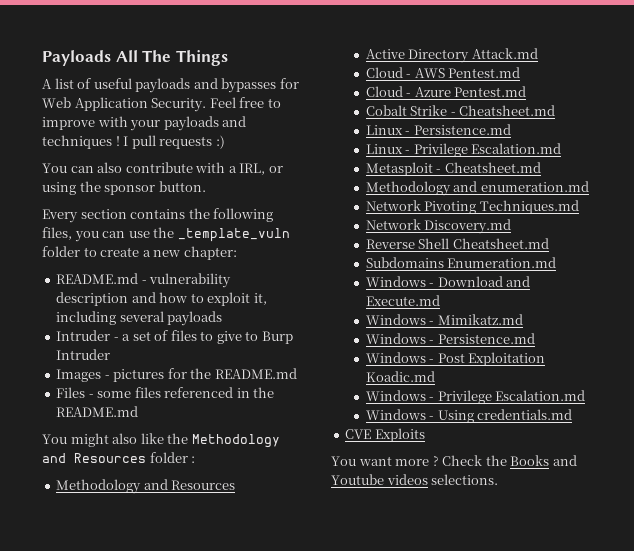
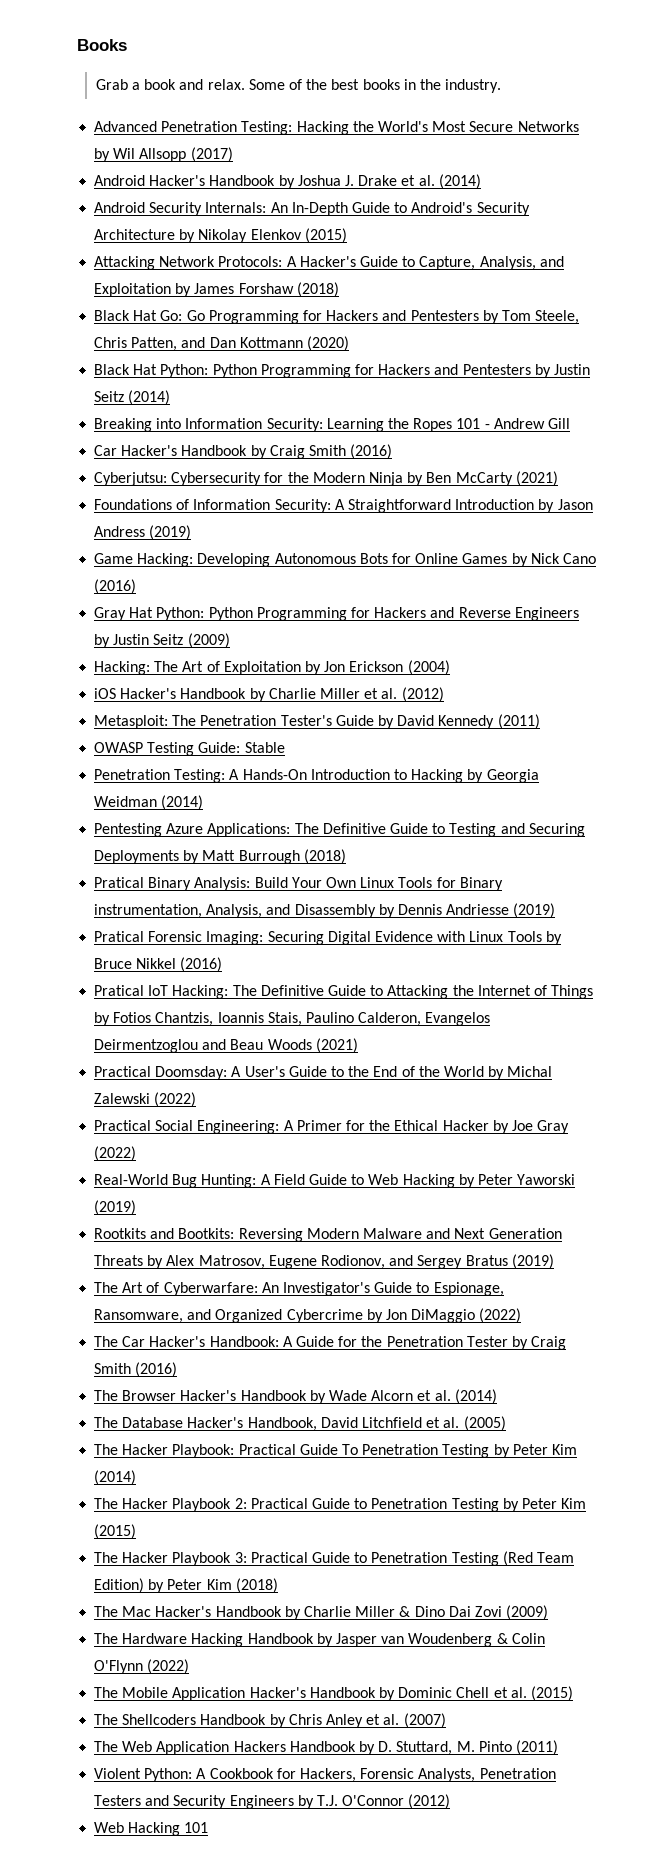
[42,50,228,66] [42,78,299,93] [42,97,281,112] [42,116,247,131] [42,135,225,149] [42,162,283,175] [42,181,206,195] [42,208,274,223] [42,227,290,242] [42,246,237,260] [56,273,232,288] [56,292,267,306] [56,311,223,326] [56,330,293,344] [56,349,111,360] [56,368,297,382] [56,387,275,398] [56,406,139,417] [42,433,280,448] [42,452,196,463] [56,479,236,494] [365,48,538,63] [365,67,521,78] [365,86,527,97] [365,105,556,116] [365,124,511,135] [365,143,562,157] [365,162,541,176] [365,181,589,196] [365,200,579,214] [365,219,512,234] [365,238,549,249] [365,257,557,268] [365,276,531,287] [365,295,440,306] [365,314,523,325] [365,333,535,344] [365,352,546,366] [365,371,435,382] [365,390,586,404] [365,409,573,423] [345,428,425,442] [331,455,577,466] [331,474,499,485] Payloads All The Things // A list of useful payloads and bypasses for Web Application Security. Feel free to improve with your payloads and techniques ! I pull requests :) // You can also contribute with a IRL, or using the sponsor button. // Every section contains the following files, you can use the _template_vuln folder to create a new chapter: // README.md - vulnerability description and how to exploit it, including several payloads // Intruder - a set of files to give to Burp Intruder // Images - pictures for the README.md // Files - some files referenced in the README.md // You might also like the Methodology and Resources folder : // Methodology and Resources // Active Directory Attack.md // Cloud - AWS Pentest.md // Cloud - Azure Pentest.md // Cobalt Strike - Cheatsheet.md // Linux - Persistence.md // Linux - Privilege Escalation.md // Metasploit - Cheatsheet.md // Methodology and enumeration.md // Network Pivoting Techniques.md // Network Discovery.md // Reverse Shell Cheatsheet.md // Subdomains Enumeration.md // Windows - Download and Execute.md // Windows - Mimikatz.md // Windows - Persistence.md // Windows - Post Exploitation Koadic.md // Windows - Privilege Escalation.md // Windows - Using credentials.md // CVE Exploits // You want more ? Check the Books and Youtube videos selections. -> [77,39,127,51] [95,79,502,93] [94,121,579,135] [94,147,233,162] [94,174,481,189] [94,202,530,216] [94,228,347,243] [94,256,564,270] [94,282,339,297] [94,310,580,324] [94,336,349,351] [94,364,590,378] [94,390,171,405] [94,418,570,432] [94,444,393,459] [94,471,558,486] [94,499,593,513] [94,525,192,540] [94,553,596,567] [94,579,137,594] [94,607,579,621] [94,633,230,648] [94,660,450,675] [94,687,444,702] [94,714,540,729] [94,742,285,756] [94,769,539,783] [94,795,204,810] [94,823,585,837] [94,849,346,864] [94,877,503,891] [94,903,556,918] [94,931,562,945] [94,957,223,972] [94,985,594,999] [94,1012,491,1026] [94,1038,358,1053] [94,1066,553,1080] [94,1092,197,1107] [94,1120,570,1134] [94,1146,137,1161] [94,1174,576,1188] [94,1200,137,1215] [94,1228,562,1242] [94,1254,554,1269] [94,1282,504,1296] [94,1308,522,1323] [94,1336,567,1350] [94,1362,178,1377] [94,1389,497,1404] [94,1416,506,1431] [94,1444,577,1458] [94,1470,137,1485] [94,1498,587,1512] [94,1524,137,1539] [94,1551,574,1566] [94,1578,278,1593] [94,1605,549,1620] [94,1633,545,1647] [94,1659,190,1674] [94,1686,573,1701] [94,1713,446,1728] [94,1740,558,1755] [94,1768,556,1782] [94,1794,451,1809] [94,1822,209,1836] Books // Grab a book and relax. Some of the best books in the industry. // Advanced Penetration Testing: Hacking the World's Most Secure Networks by Wil Allsopp (2017) // Android Hacker's Handbook by Joshua J. Drake et al. (2014) // Android Security Internals: An In-Depth Guide to Android's Security Architecture by Nikolay Elenkov (2015) // Attacking Network Protocols: A Hacker's Guide to Capture, Analysis, and Exploitation by James Forshaw (2018) // Black Hat Go: Go Programming for Hackers and Pentesters by Tom Steele, Chris Patten, and Dan Kottmann (2020) // Black Hat Python: Python Programming for Hackers and Pentesters by Justin Seitz (2014) // Breaking into Information Security: Learning the Ropes 101 - Andrew Gill // Car Hacker's Handbook by Craig Smith (2016) // Cyberjutsu: Cybersecurity for the Modern Ninja by Ben McCarty (2021) // Foundations of Information Security: A Straightforward Introduction by Jason Andress (2019) // Game Hacking: Developing Autonomous Bots for Online Games by Nick Cano (2016) // Gray Hat Python: Python Programming for Hackers and Reverse Engineers by Justin Seitz (2009) // Hacking: The Art of Exploitation by Jon Erickson (2004) // iOS Hacker's Handbook by Charlie Miller et al. (2012) // Metasploit: The Penetration Tester's Guide by David Kennedy (2011) // OWASP Testing Guide: Stable // Penetration Testing: A Hands-On Introduction to Hacking by Georgia Weidman (2014) // Pentesting Azure Applications: The Definitive Guide to Testing and Securing Deployments by Matt Burrough (2018) // Pratical Binary Analysis: Build Your Own Linux Tools for Binary instrumentation, Analysis, and Disassembly by Dennis Andriesse (2019) // Pratical Forensic Imaging: Securing Digital Evidence with Linux Tools by Bruce Nikkel (2016) // Pratical IoT Hacking: The Definitive Guide to Attacking the Internet of Things by Fotios Chantzis, Ioannis Stais, Paulino Calderon, Evangelos Deirmentzoglou and Beau Woods (2021) // Practical Doomsday: A User's Guide to the End of the World by Michal Zalewski (2022) // Practical Social Engineering: A Primer for the Ethical Hacker by Joe Gray (2022) // Real-World Bug Hunting: A Field Guide to Web Hacking by Peter Yaworski (2019) // Rootkits and Bootkits: Reversing Modern Malware and Next Generation Threats by Alex Matrosov, Eugene Rodionov, and Sergey Bratus (2019) // The Art of Cyberwarfare: An Investigator's Guide to Espionage, Ransomware, and Organized Cybercrime by Jon DiMaggio (2022) // The Car Hacker's Handbook: A Guide for the Penetration Tester by Craig Smith (2016) // The Browser Hacker's Handbook by Wade Alcorn et al. (2014) // The Database Hacker's Handbook, David Litchfield et al. (2005) // The Hacker Playbook: Practical Guide To Penetration Testing by Peter Kim (2014) // The Hacker Playbook 2: Practical Guide to Penetration Testing by Peter Kim (2015) // The Hacker Playbook 3: Practical Guide to Penetration Testing (Red Team Edition) by Peter Kim (2018) // The Mac Hacker's Handbook by Charlie Miller & Dino Dai Zovi (2009) // The Hardware Hacking Handbook by Jasper van Woudenberg & Colin O'Flynn (2022) // The Mobile Application Hacker's Handbook by Dominic Chell et al. (2015) // The Shellcoders Handbook by Chris Anley et al. (2007) // The Web Application Hackers Handbook by D. Stuttard, M. Pinto (2011) // Violent Python: A Cookbook for Hackers, Forensic Analysts, Penetration Testers and Security Engineers by T.J. O'Connor (2012) // Web Hacking 101

